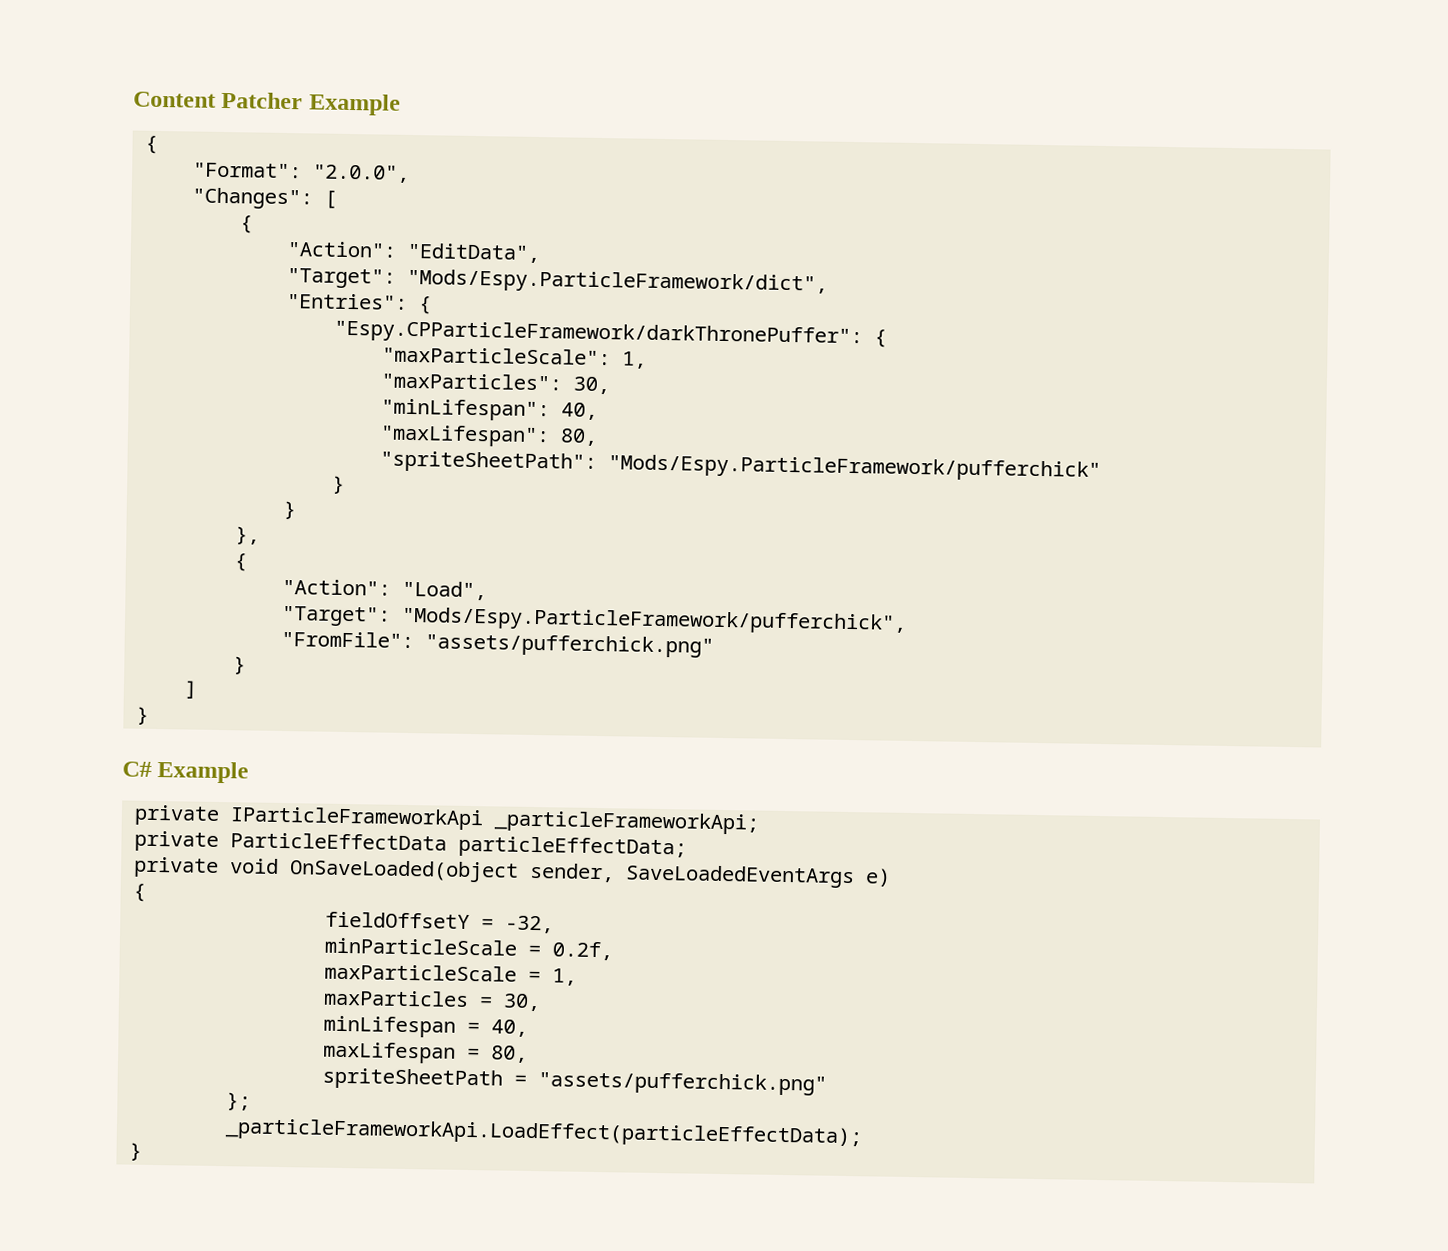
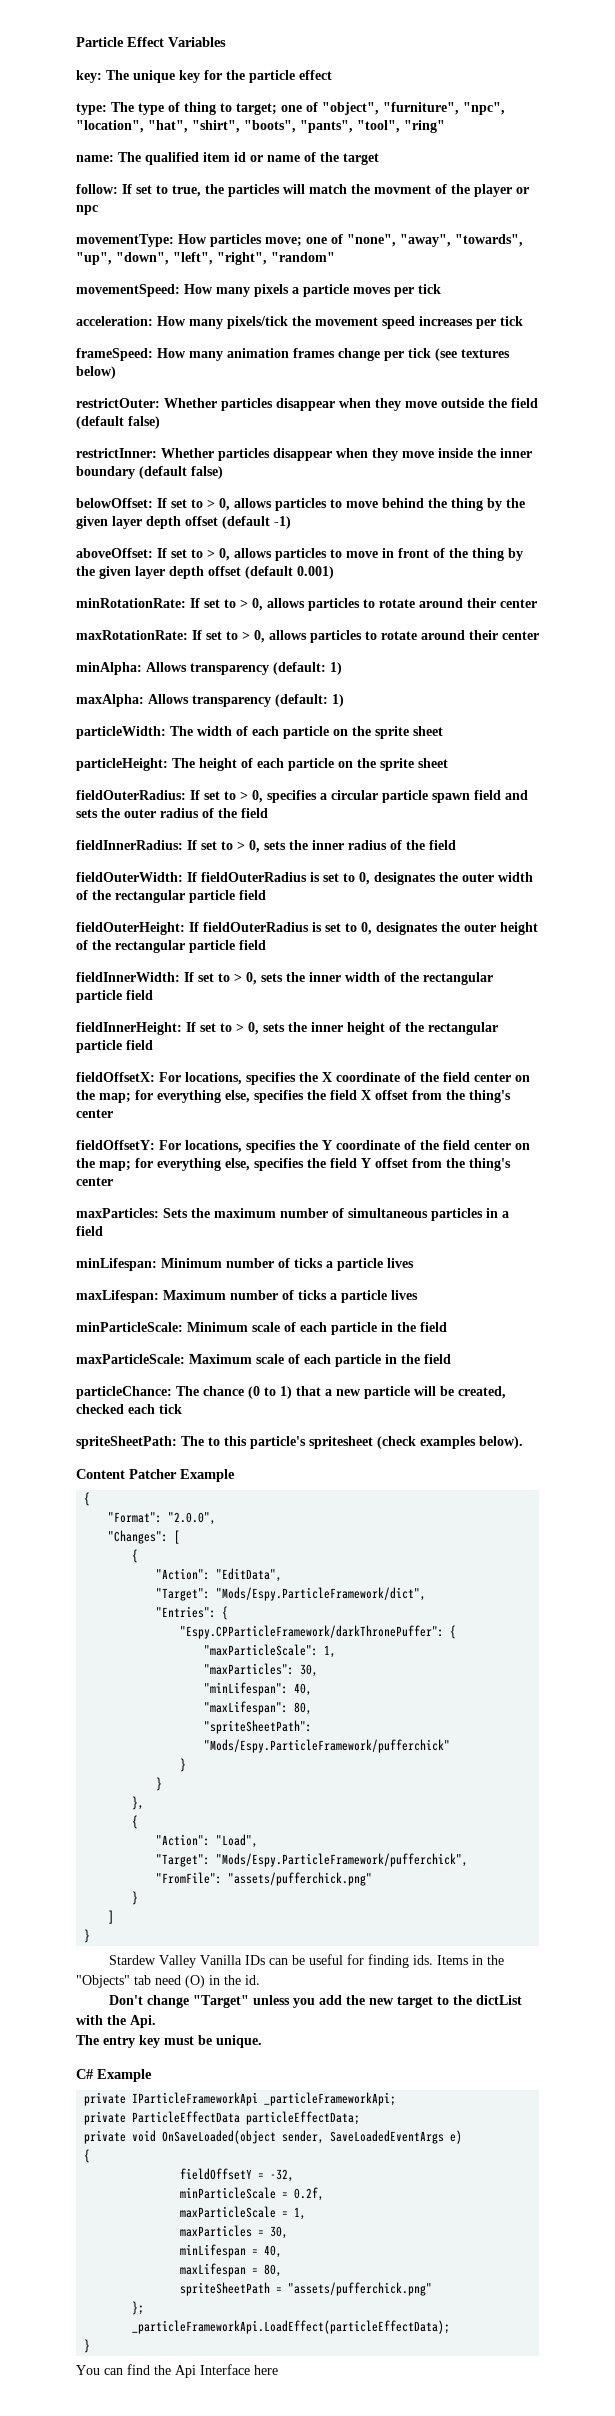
(133, 99) none -> [76,37,226,47] [76,70,332,83] [76,102,505,115] [76,120,445,133] [76,152,379,165] [76,184,529,197] [76,205,98,215] [76,234,523,247] [76,252,335,265] [76,284,441,297] [76,316,523,329] [76,348,510,361] [76,366,116,379] [76,398,538,411] [76,416,160,429] [76,448,532,461] [76,466,223,479] [76,498,525,511] [76,516,291,529] [76,548,523,561] [76,566,334,579] [76,598,537,611] [76,630,539,643] [76,662,342,675] [76,694,344,707] [76,726,443,739] [76,758,448,771] [76,790,528,803] [76,808,268,818] [76,840,456,853] [76,872,533,885] [76,890,266,903] [76,922,538,935] [76,940,266,953] [76,972,493,985] [76,990,153,1003] [76,1022,498,1035] [76,1040,153,1053] [76,1072,530,1085] [76,1090,511,1103] [76,1109,113,1118] [76,1140,530,1153] [76,1158,511,1171] [76,1177,113,1186] [76,1208,509,1221] [76,1226,103,1236] [76,1258,414,1271] [76,1290,418,1303] [76,1322,447,1335] [76,1354,451,1367] [76,1386,506,1399] [76,1404,182,1414] [76,1436,523,1449] Particle Effect Variables // key: The unique key for the particle effect // type: The type of thing to target; one of "object", "furniture", "npc", "location", "hat", "shirt", "boots", "pants", "tool", "ring" // name: The qualified item id or name of the target // follow: If set to true, the particles will match the movment of the player or npc // movementType: How particles move; one of "none", "away", "towards", "up", "down", "left", "right", "random" // movementSpeed: How many pixels a particle moves per tick // acceleration: How many pixels/tick the movement speed increases per tick // frameSpeed: How many animation frames change per tick (see textures below) // restrictOuter: Whether particles disappear when they move outside the field (default false) // restrictInner: Whether particles disappear when they move inside the inner boundary (default false) // belowOffset: If set to > 0, allows particles to move behind the thing by the given layer depth offset (default -1) // aboveOffset: If set to > 0, allows particles to move in front of the thing by the given layer depth offset (default 0.001) // minRotationRate: If set to > 0, allows particles to rotate around their center // maxRotationRate: If set to > 0, allows particles to rotate around their center // minAlpha: Allows transparency (default: 1) // maxAlpha: Allows transparency (default: 1) // particleWidth: The width of each particle on the sprite sheet // particleHeight: The height of each particle on the sprite sheet // fieldOuterRadius: If set to > 0, specifies a circular particle spawn field and sets the outer radius of the field // fieldInnerRadius: If set to > 0, sets the inner radius of the field // fieldOuterWidth: If fieldOuterRadius is set to 0, designates the outer width of the rectangular particle field // fieldOuterHeight: If fieldOuterRadius is set to 0, designates the outer height of the rectangular particle field // fieldInnerWidth: If set to > 0, sets the inner width of the rectangular particle field // fieldInnerHeight: If set to > 0, sets the inner height of the rectangular particle field // fieldOffsetX: For locations, specifies the X coordinate of the field center on the map; for everything else, specifies the field X offset from the thing's center // fieldOffsetY: For locations, specifies the Y coordinate of the field center on the map; for everything else, specifies the field Y offset from the thing's center // maxParticles: Sets the maximum number of simultaneous particles in a field // minLifespan: Minimum number of ticks a particle lives // maxLifespan: Maximum number of ticks a particle lives // minParticleScale: Minimum scale of each particle in the field // maxParticleScale: Maximum scale of each particle in the field // particleChance: The chance (0 to 1) that a new particle will be created, checked each tick // spriteSheetPath: The to this particle's spritesheet (check examples below). //
(149, 715) none -> [108,1954,504,1968] [76,1975,260,1988] [108,1995,522,2008] [76,2015,156,2028] [76,2035,262,2048] // Stardew Valley Vanilla IDs can be useful for finding ids. Items in the "Objects" tab need (O) in the id. // Don't change "Target" unless you add the new target to the dictList with the Api. // The entry key must be unique.
(142, 1151) none -> [76,2364,278,2378] // You can find the Api Interface here

